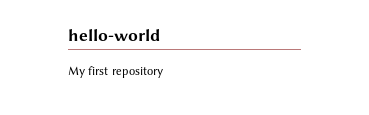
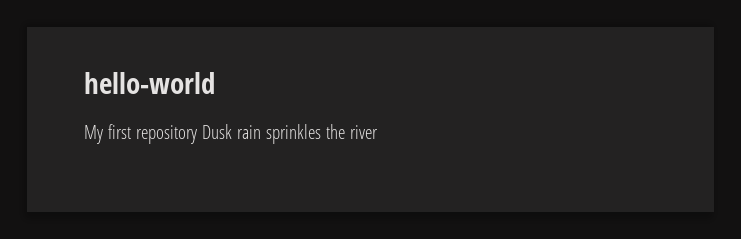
(163, 72) none -> [201,124,378,144] Dusk rain sprinkles the river

